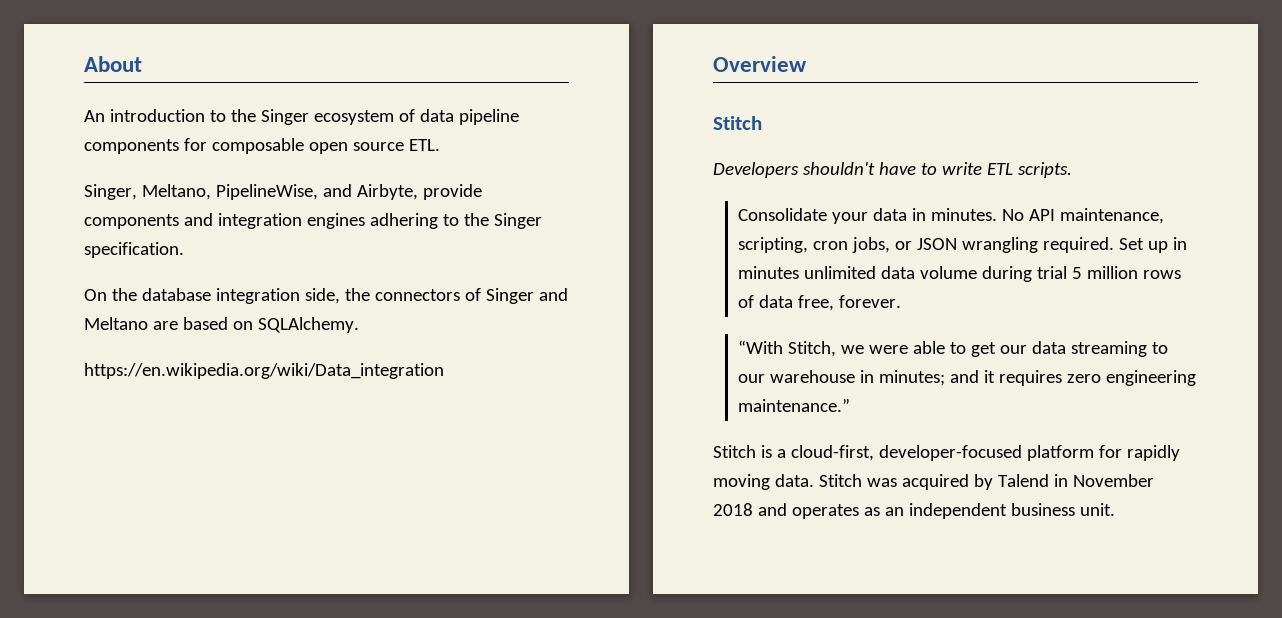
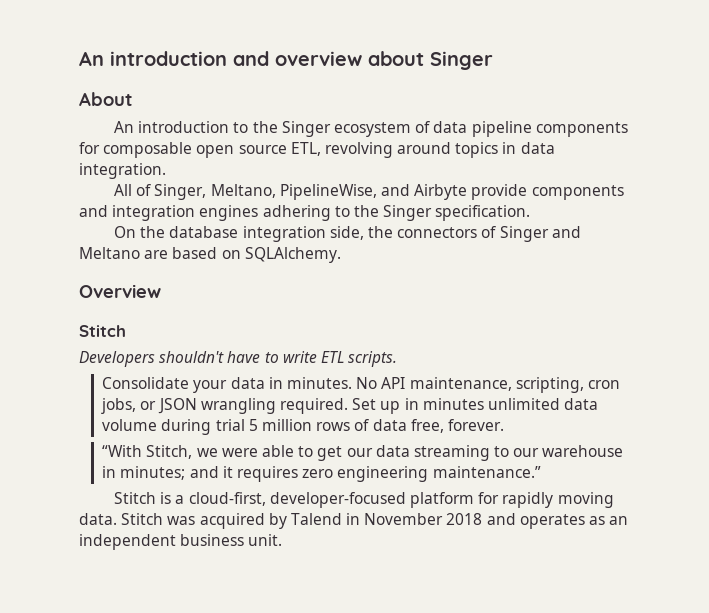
(84, 64) none -> [79,51,493,70] An introduction and overview about Singer //
[408,139,440,151] ETL. // -> [290,142,555,158] [79,163,166,179] [114,184,152,196] ETL, revolving around topics in data integration. // All of
[356,184,418,200] Airbyte, -> [414,184,468,200] Airbyte
[84,363,444,379] // https://en.wikipedia.org/wiki/Data_integration -> (341, 255) none

